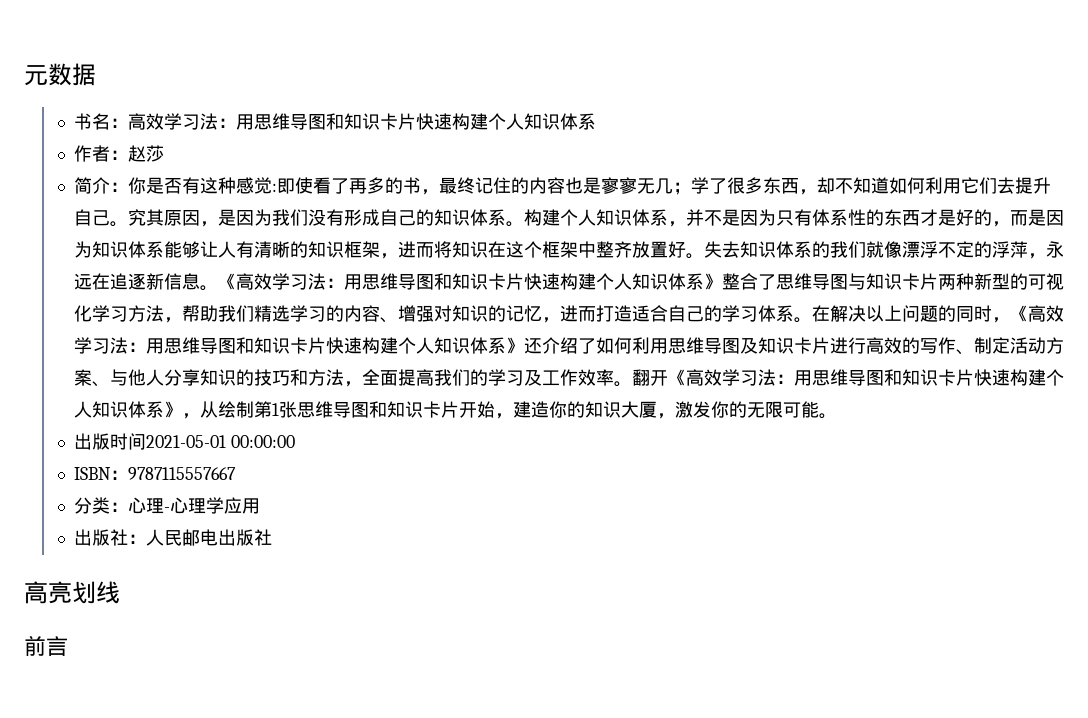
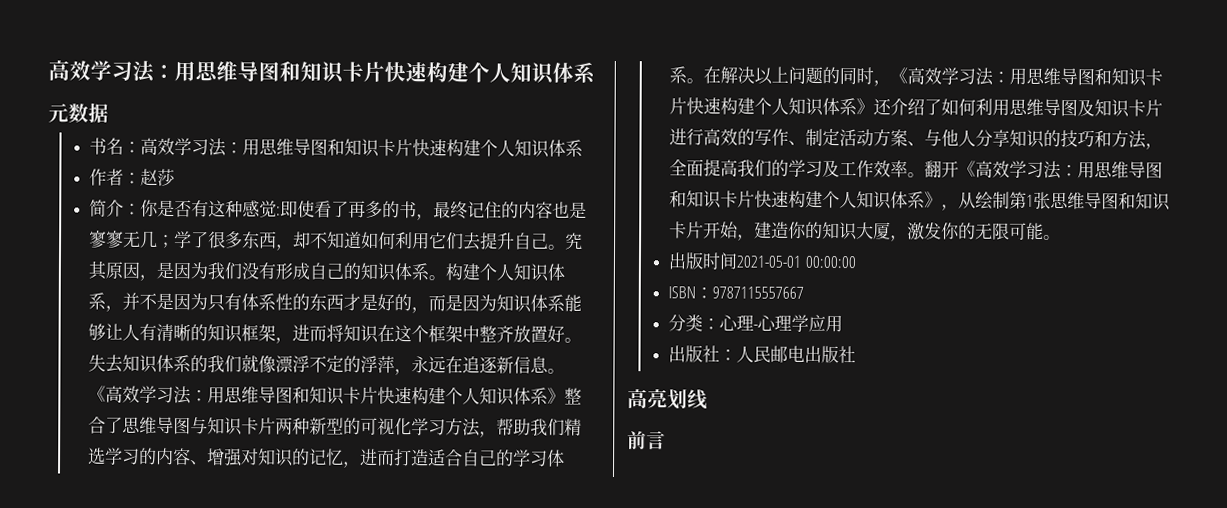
(24, 75) none -> [48,60,595,85] 高效学习法：用思维导图和知识卡片快速构建个人知识体系 //

